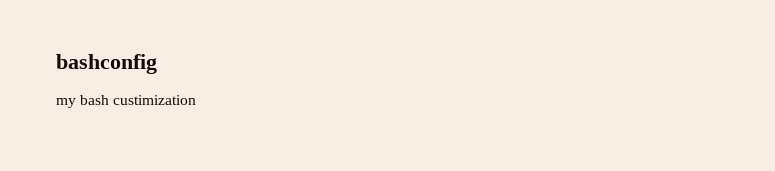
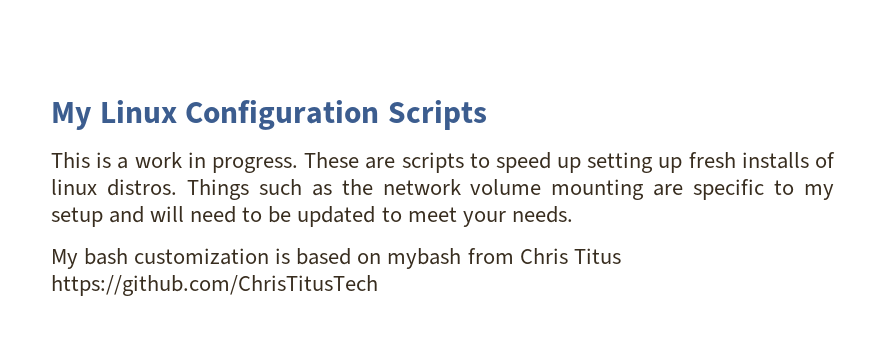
[56,54,157,74] [56,95,197,108] bashconfig // my bash custimization -> [51,100,487,130] [51,152,835,173] [51,179,834,200] [51,206,573,227] [51,248,621,269] [51,275,378,296] My Linux Configuration Scripts // This is a work in progress. These are scripts to speed up setting up fresh installs of linux distros. Things such as the network volume mounting are specific to my setup and will need to be updated to meet your needs. // My bash customization is based on mybash from Chris Titus https://github.com/ChrisTitusTech

